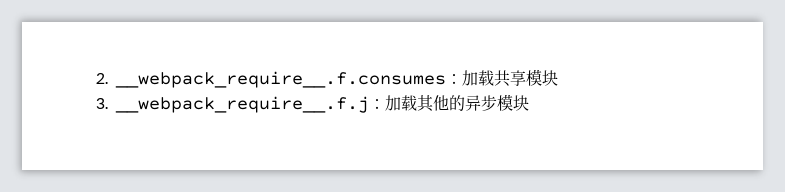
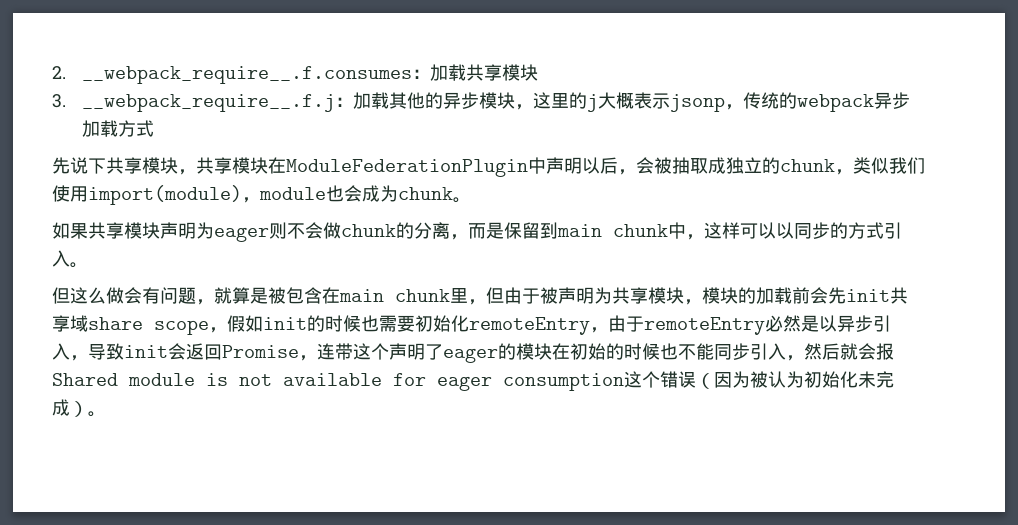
(529, 103) none -> [515,92,911,112] [82,120,155,137] [52,157,925,177] [52,185,471,205] [52,222,902,242] [52,250,88,268] [52,287,908,305] [52,315,891,335] [52,343,894,363] [52,371,894,391] [52,399,106,417] ，这里的j大概表示jsonp，传统的webpack异步加载方式 // 先说下共享模块，共享模块在ModuleFederationPlugin中声明以后，会被抽取成独立的chunk，类似我们使用import(module)，module也会成为chunk。 // 如果共享模块声明为eager则不会做chunk的分离，而是保留到main chunk中，这样可以以同步的方式引入。 // 但这么做会有问题，就算是被包含在main chunk里，但由于被声明为共享模块，模块的加载前会先init共享域share scope，假如init的时候也需要初始化remoteEntry，由于remoteEntry必然是以异步引入，导致init会返回Promise，连带这个声明了eager的模块在初始的时候也不能同步引入，然后就会报Shared module is not available for eager consumption这个错误（因为被认为初始化未完成）。

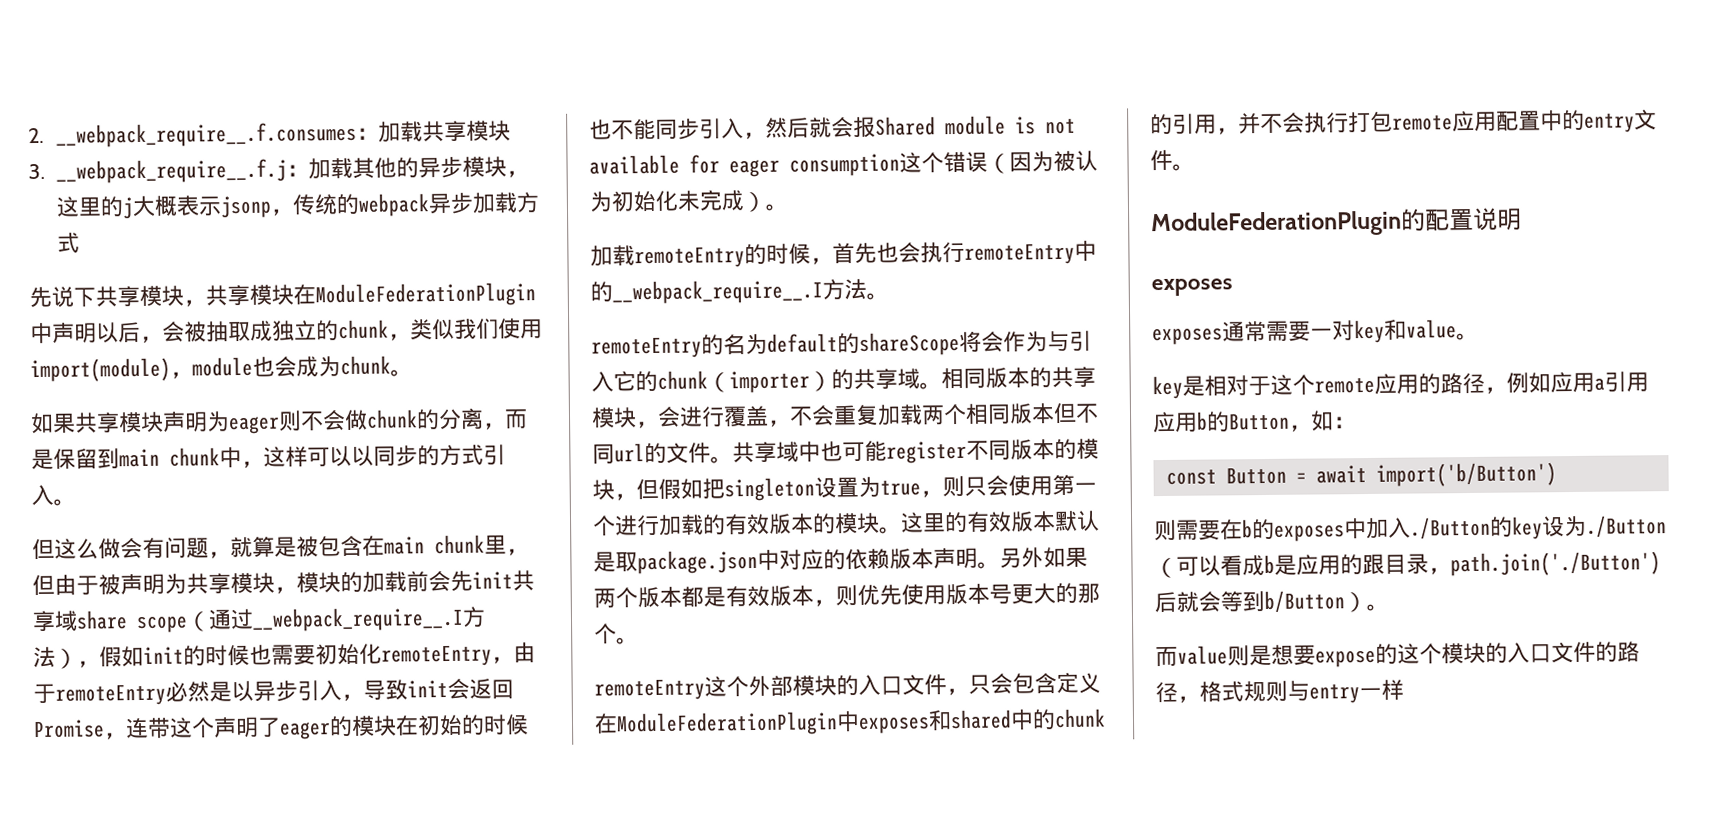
(209, 327) none -> [186,606,486,632] [33,646,78,669] （通过__webpack_require__.I方法）
(106, 414) none -> [590,240,1097,269] [590,278,889,305] [591,330,1092,359] [591,366,1096,394] [591,402,1099,429] [592,438,1099,465] [592,474,1097,502] [592,510,1100,537] [593,546,1088,575] [593,582,1100,609] [594,623,639,645] [594,672,1101,701] [594,708,1106,737] [1150,109,1657,135] [1150,149,1195,171] [1151,207,1522,238] [1151,278,1233,297] [1152,319,1479,346] [1152,371,1649,400] [1152,410,1356,434] [1165,462,1557,487] [1154,515,1667,542] [1154,551,1661,579] [1154,590,1389,614] [1155,641,1640,668] [1155,679,1404,704] // 加载remoteEntry的时候，首先也会执行remoteEntry中的__webpack_require__.I方法。 // remoteEntry的名为default的shareScope将会作为与引入它的chunk（importer）的共享域。相同版本的共享模块，会进行覆盖，不会重复加载两个相同版本但不同url的文件。共享域中也可能register不同版本的模块，但假如把singleton设置为true，则只会使用第一个进行加载的有效版本的模块。这里的有效版本默认是取package.json中对应的依赖版本声明。另外如果两个版本都是有效版本，则优先使用版本号更大的那个。 // remoteEntry这个外部模块的入口文件，只会包含定义在ModuleFederationPlugin中exposes和shared中的chunk的引用，并不会执行打包remote应用配置中的entry文件。 // ModuleFederationPlugin的配置说明 // exposes // exposes通常需要一对key和value。 // key是相对于这个remote应用的路径，例如应用a引用应用b的Button，如： // const Button = await import('b/Button') // 则需要在b的exposes中加入./Button的key设为./Button（可以看成b是应用的跟目录，path.join('./Button')后就会等到b/Button）。 // 而value则是想要expose的这个模块的入口文件的路径，格式规则与entry一样

